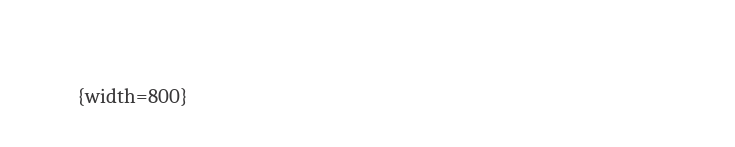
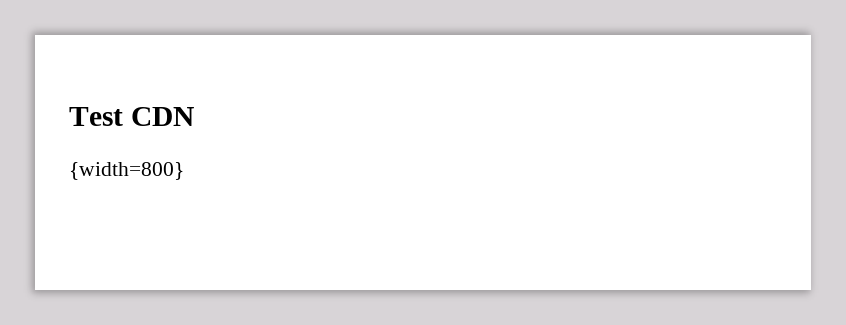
(77, 97) none -> [69,107,194,126] Test CDN //

